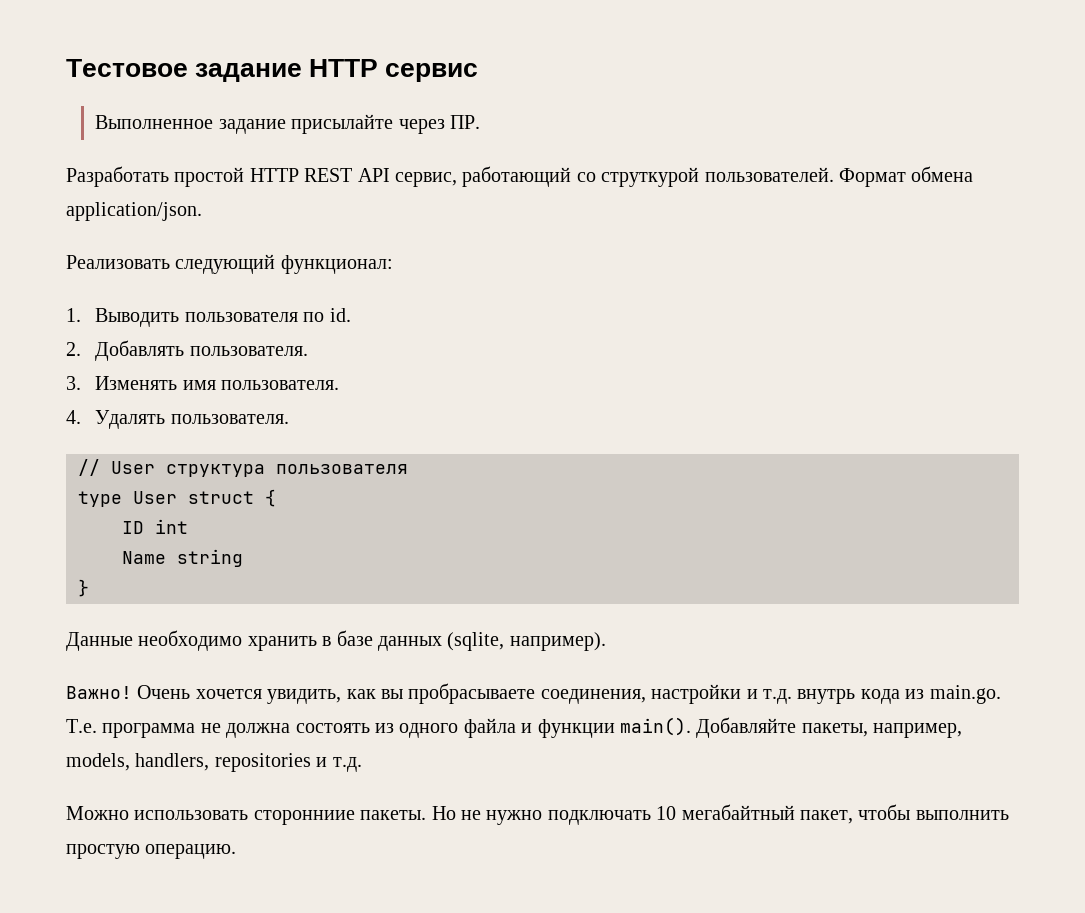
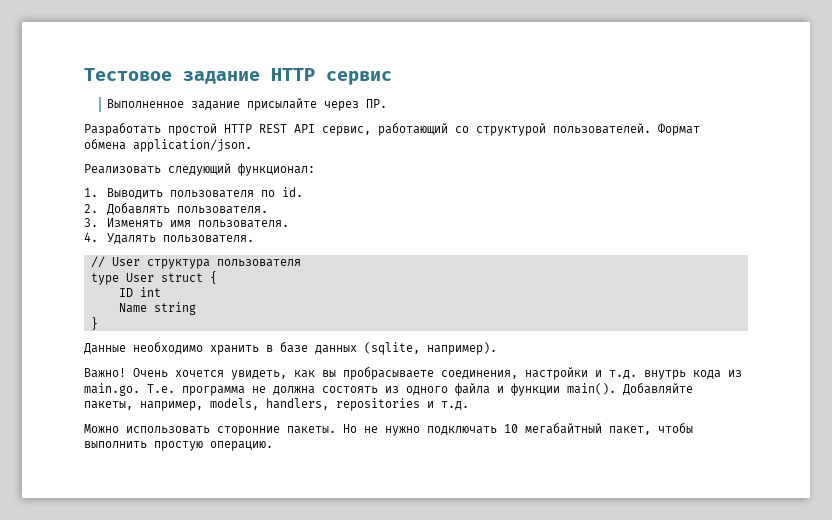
[601,167,700,187] струткурой -> [476,123,546,136] структурой
[267,689,342,704] увидить, -> [231,370,287,380] увидеть,
[253,810,355,825] сторонниие -> [217,426,280,436] сторонние

